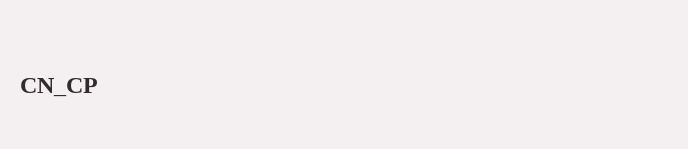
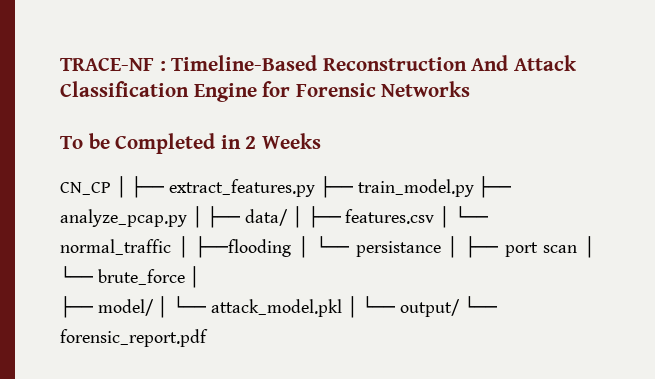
[20,78,98,97] CN_CP -> [60,55,577,71] [60,81,471,102] [60,133,321,154] [60,176,513,198] [60,206,489,228] [60,236,595,258] [60,266,201,288] [60,296,498,318] [60,329,208,347] TRACE-NF : Timeline-Based Reconstruction And Attack Classification Engine for Forensic Networks // To be Completed in 2 Weeks // CN_CP │ ├── extract_features.py ├── train_model.py ├── analyze_pcap.py │ ├── data/ │ ├── features.csv │ └── normal_traffic │ ├──flooding │ └── persistance │ ├── port scan │ └── brute_force │ // ├── model/ │ └── attack_model.pkl │ └── output/ └── forensic_report.pdf

